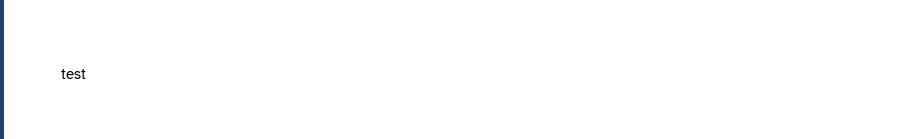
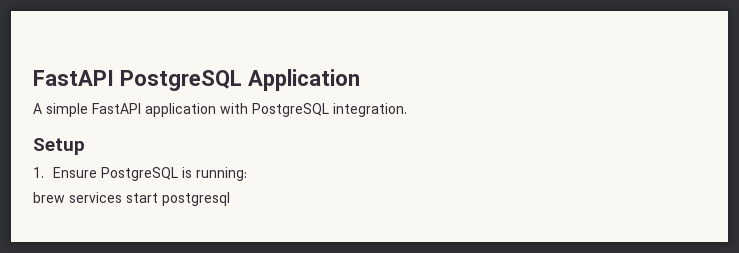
[61,69,86,79] test -> [33,69,360,91] [33,103,407,117] [33,138,85,155] [33,167,248,181] [33,192,230,206] FastAPI PostgreSQL Application // A simple FastAPI application with PostgreSQL integration. // Setup // 1. Ensure PostgreSQL is running: // brew services start postgresql

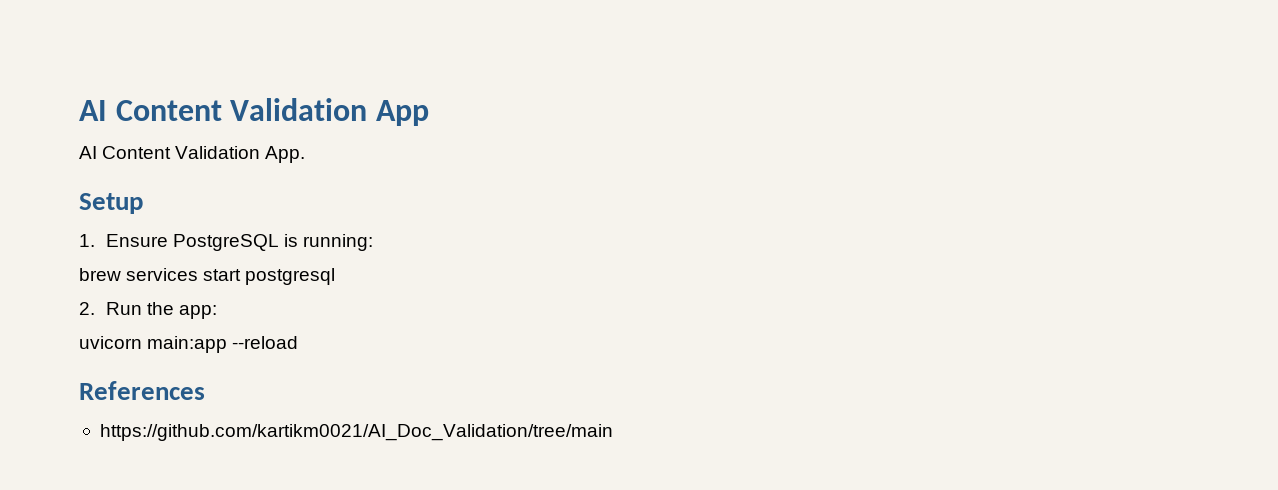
[33,69,360,91] [33,103,407,117] FastAPI PostgreSQL Application // A simple FastAPI application with PostgreSQL integration. -> [79,98,429,126] [79,146,306,163] AI Content Validation App // AI Content Validation App.
(230, 199) none -> [79,302,217,319] [79,336,299,353] [79,381,205,400] [99,424,613,441] // 2. Run the app: // uvicorn main:app --reload // References // https://github.com/kartikm0021/AI_Doc_Validation/tree/main

